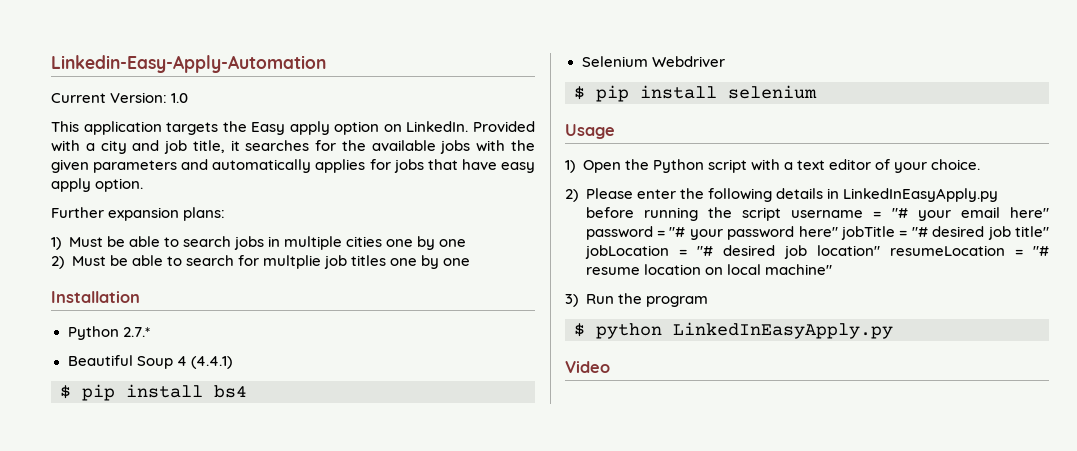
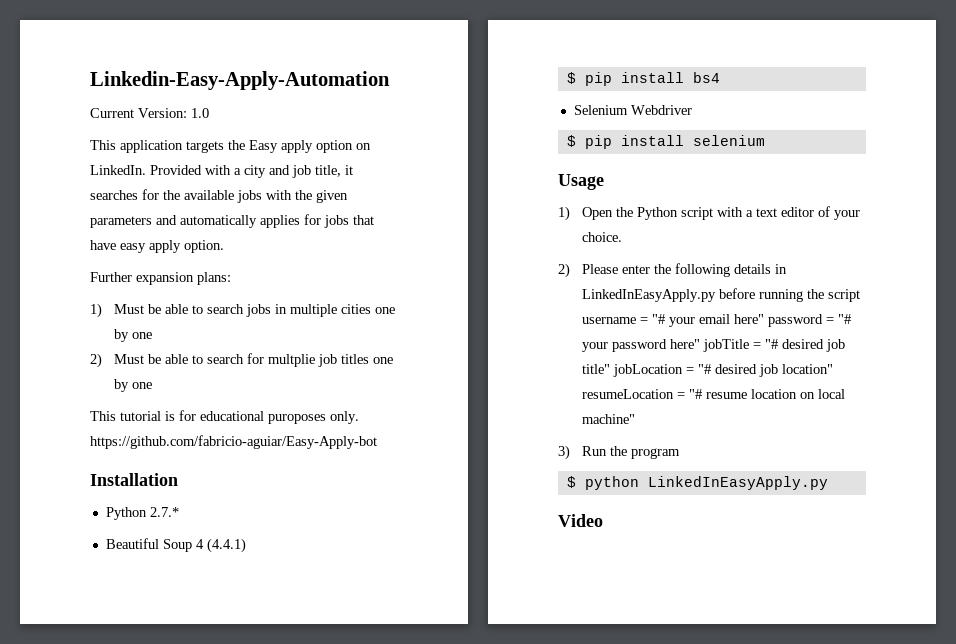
(471, 262) none -> [90,410,359,424] [90,435,377,449] // This tutorial is for educational puroposes only. https://github.com/fabricio-aguiar/Easy-Apply-bot

